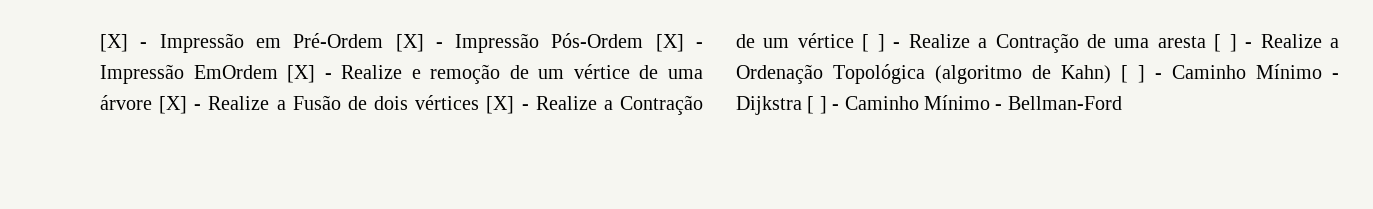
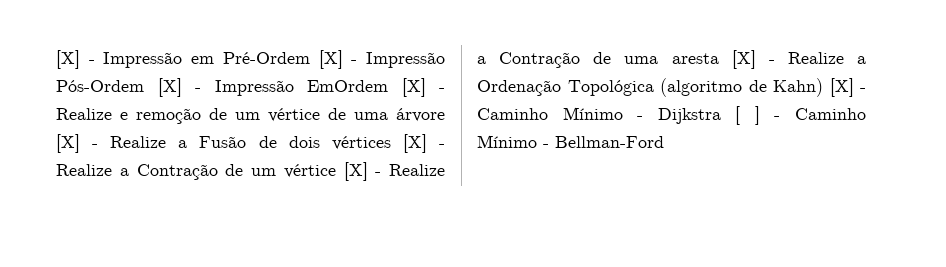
[862,34,885,52] [ ] -> [343,162,368,181] [X]
[1214,34,1237,52] [ ] -> [731,50,756,69] [X]
[1121,65,1145,83] [ ] -> [829,78,854,97] [X]

